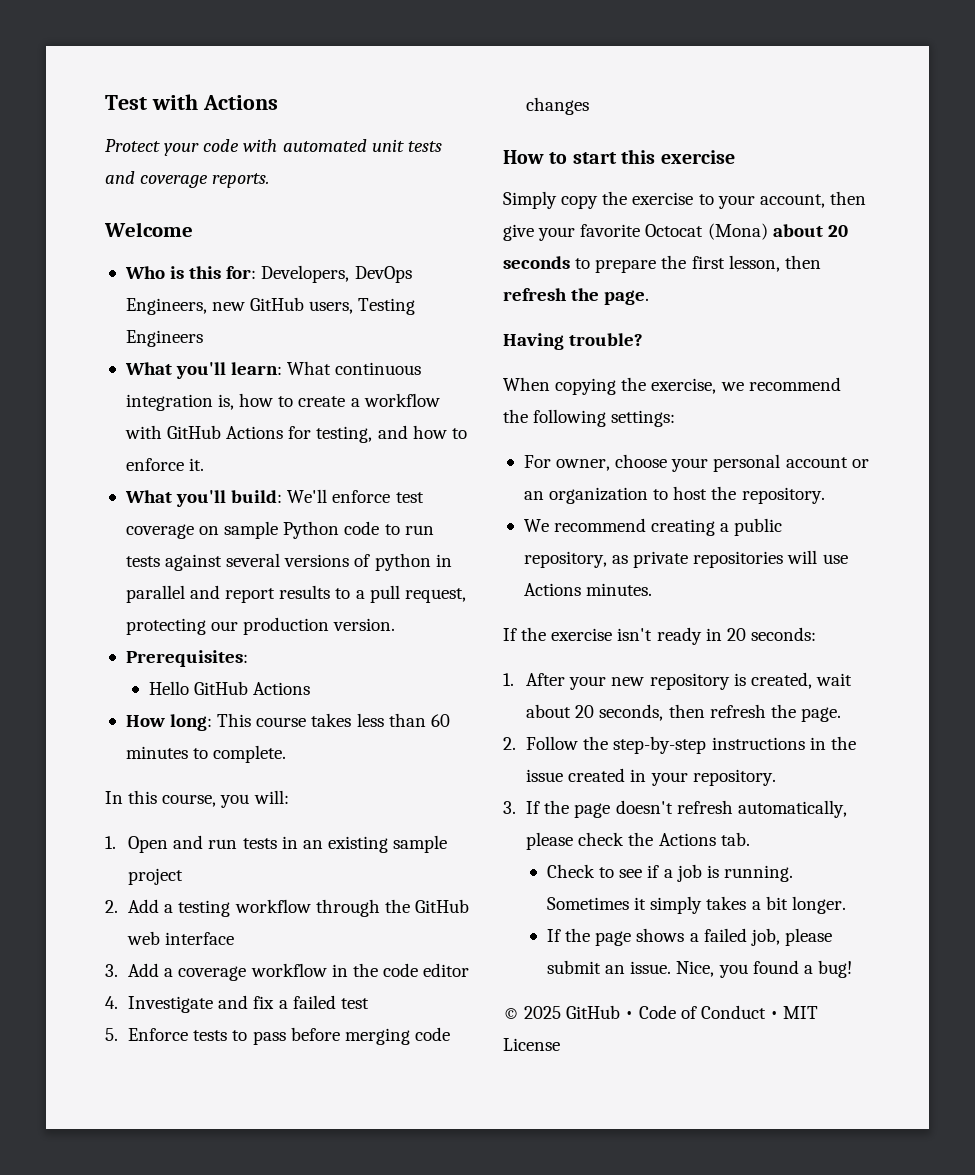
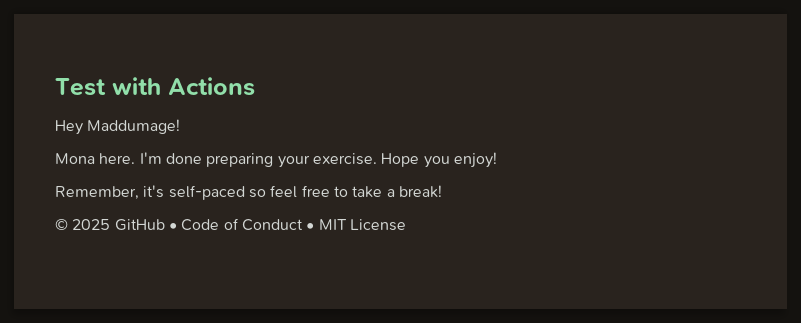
[105,139,442,156] [105,171,270,188] [104,222,193,237] [124,265,412,283] [125,297,416,315] [125,330,203,347] [124,361,422,379] [125,393,440,411] [124,425,467,443] [125,458,205,471] [124,489,424,507] [125,521,434,539] [125,553,452,571] [125,585,466,603] [125,617,396,635] [125,650,248,667] [149,681,311,695] [125,713,450,731] [125,745,287,763] [105,790,289,808] [105,835,448,853] [128,868,184,885] [105,899,469,917] [127,931,235,945] [105,963,470,981] [105,995,369,1013] [105,1027,450,1045] [526,97,590,115] [503,149,735,164] [503,191,866,209] [503,223,848,241] [503,255,821,273] [503,288,650,305] [503,333,644,350] [503,377,841,395] [503,409,676,427] [523,454,869,472] [523,486,825,504] [523,518,783,536] [523,550,848,568] [523,583,653,596] [503,627,816,645] [503,672,852,690] [526,704,841,722] [503,736,856,754] [526,768,776,786] [503,800,847,818] [526,832,750,850] [547,864,793,882] [547,896,846,914] [547,928,832,946] [547,960,852,978] Protect your code with automated unit tests and coverage reports. // Welcome // Who is this for: Developers, DevOps Engineers, new GitHub users, Testing Engineers // What you'll learn: What continuous integration is, how to create a workflow with GitHub Actions for testing, and how to enforce it. // What you'll build: We'll enforce test coverage on sample Python code to run tests against several versions of python in parallel and report results to a pull request, protecting our production version. // Prerequisites: // Hello GitHub Actions // How long: This course takes less than 60 minutes to complete. // In this course, you will: // 1. Open and run tests in an existing sample project // 2. Add a testing workflow through the GitHub web interface // 3. Add a coverage workflow in the code editor // 4. Investigate and fix a failed test // 5. Enforce tests to pass before merging code changes // How to start this exercise // Simply copy the exercise to your account, then give your favorite Octocat (Mona) about 20 seconds to prepare the first lesson, then refresh the page. // Having trouble? // When copying the exercise, we recommend the following settings: // For owner, choose your personal account or an organization to host the repository. // We recommend creating a public repository, as private repositories will use Actions minutes. // If the exercise isn't ready in 20 seconds: // 1. After your new repository is created, wait about 20 seconds, then refresh the page. // 2. Follow the step-by-step instructions in the issue created in your repository. // 3. If the page doesn't refresh automatically, please check the Actions tab. // Check to see if a job is running. Sometimes it simply takes a bit longer. // If the page shows a failed job, please submit an issue. Nice, you found a bug! -> [55,119,181,135] [55,152,497,168] [55,185,442,200] Hey Maddumage! // Mona here. I'm done preparing your exercise. Hope you enjoy! // Remember, it's self-paced so feel free to take a break!

